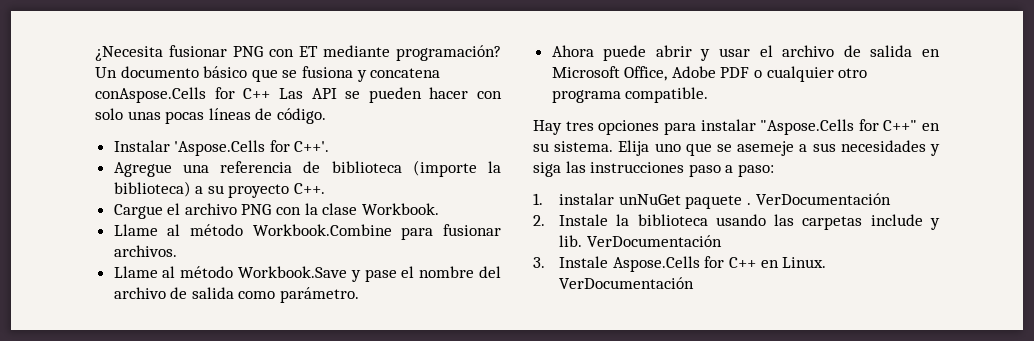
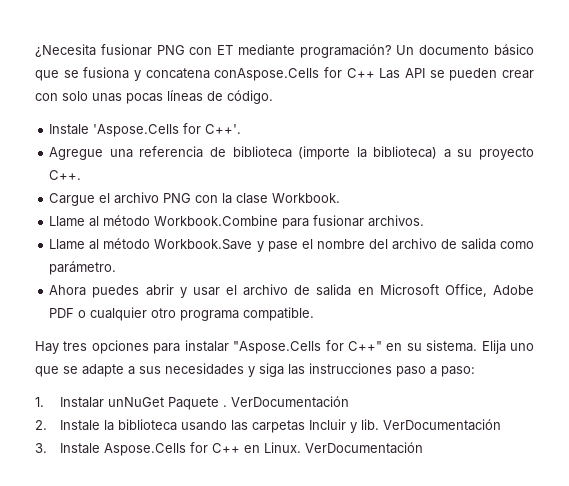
[429,87,469,99] hacer -> [502,70,535,79] crear
[113,140,170,152] Instalar -> [49,124,90,135] Instale
[603,45,647,61] puede -> [92,285,140,298] puedes
[737,141,795,156] asemeje -> [82,364,124,377] adapte
[559,193,743,209] instalar unNuGet paquete -> [60,397,220,410] Instalar unNuGet Paquete
[870,214,923,226] include -> [309,419,347,430] Incluir

